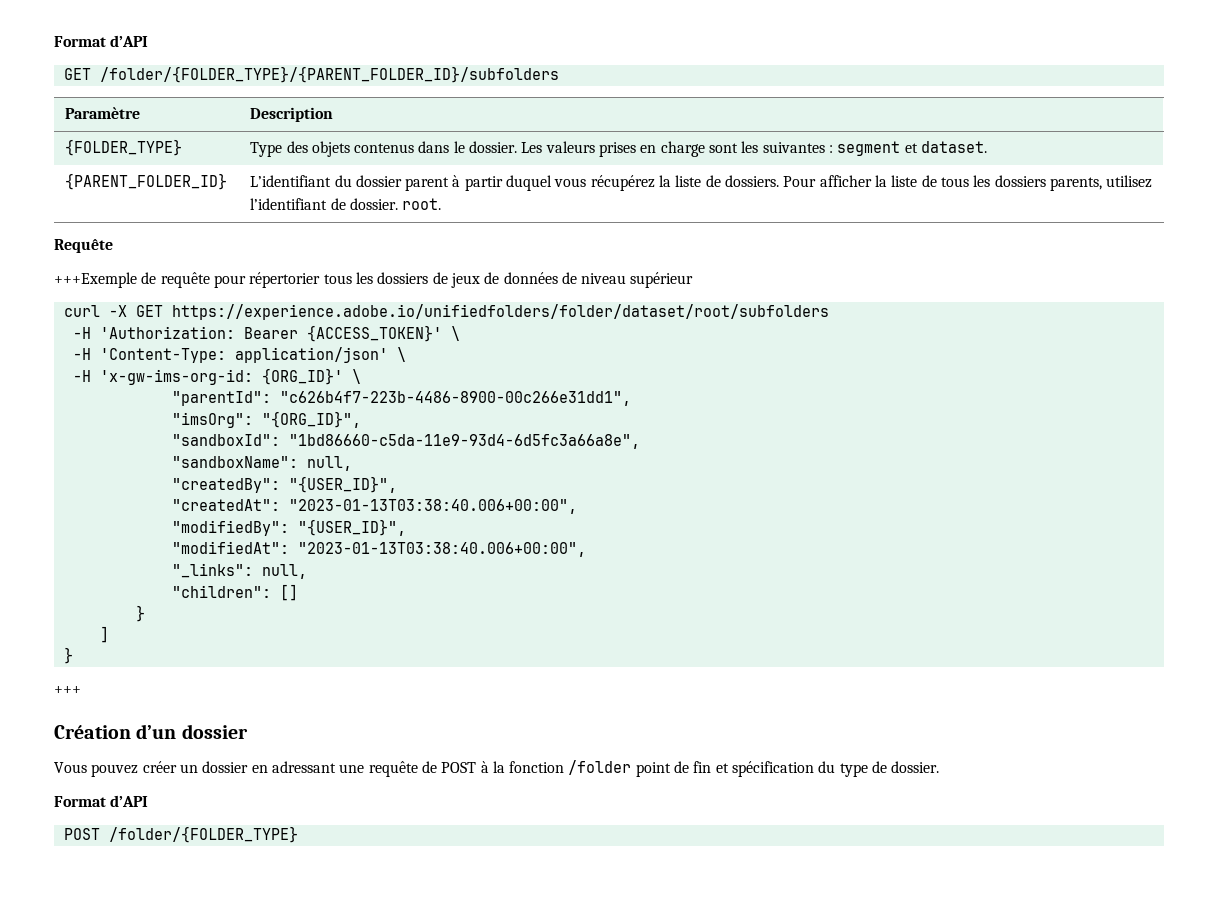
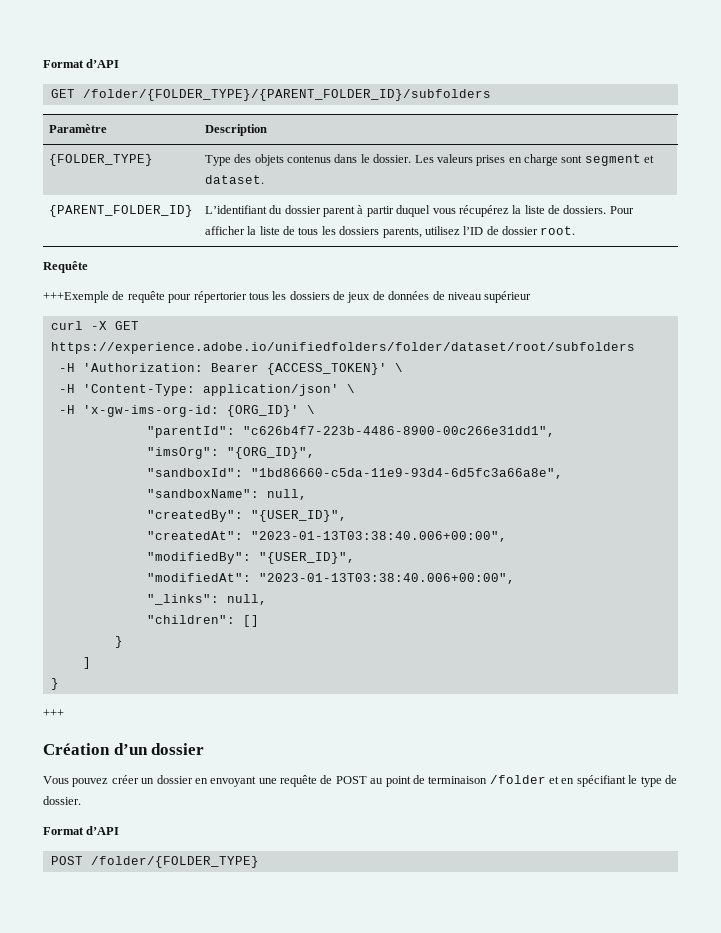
[741,141,833,153] les suivantes : -> (583, 159) none
[250,198,398,210] l’identifiant de dossier. -> [463,226,539,235] l’ID de dossier
[271,761,336,773] adressant -> [210,776,257,787] envoyant
[480,760,836,777] à la fonction /folder point de fin et spécification du -> [370,775,638,787] au point de terminaison /folder et en spécifiant le

